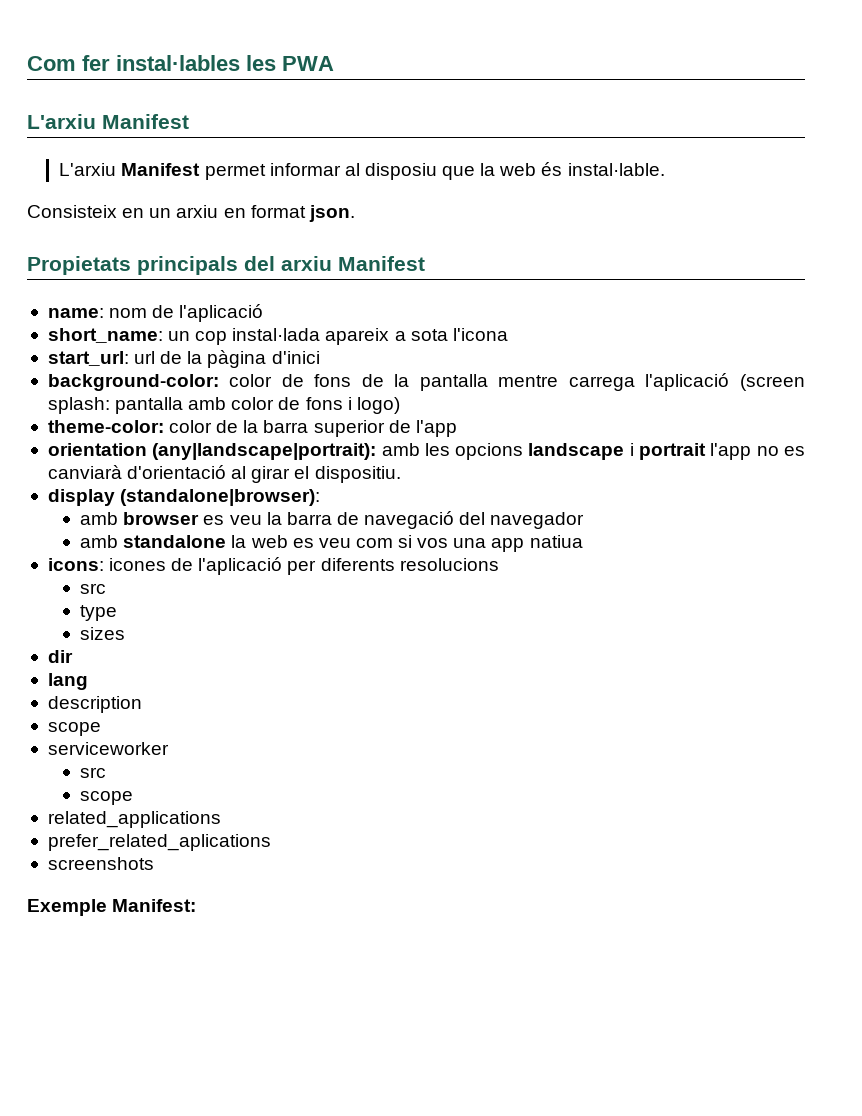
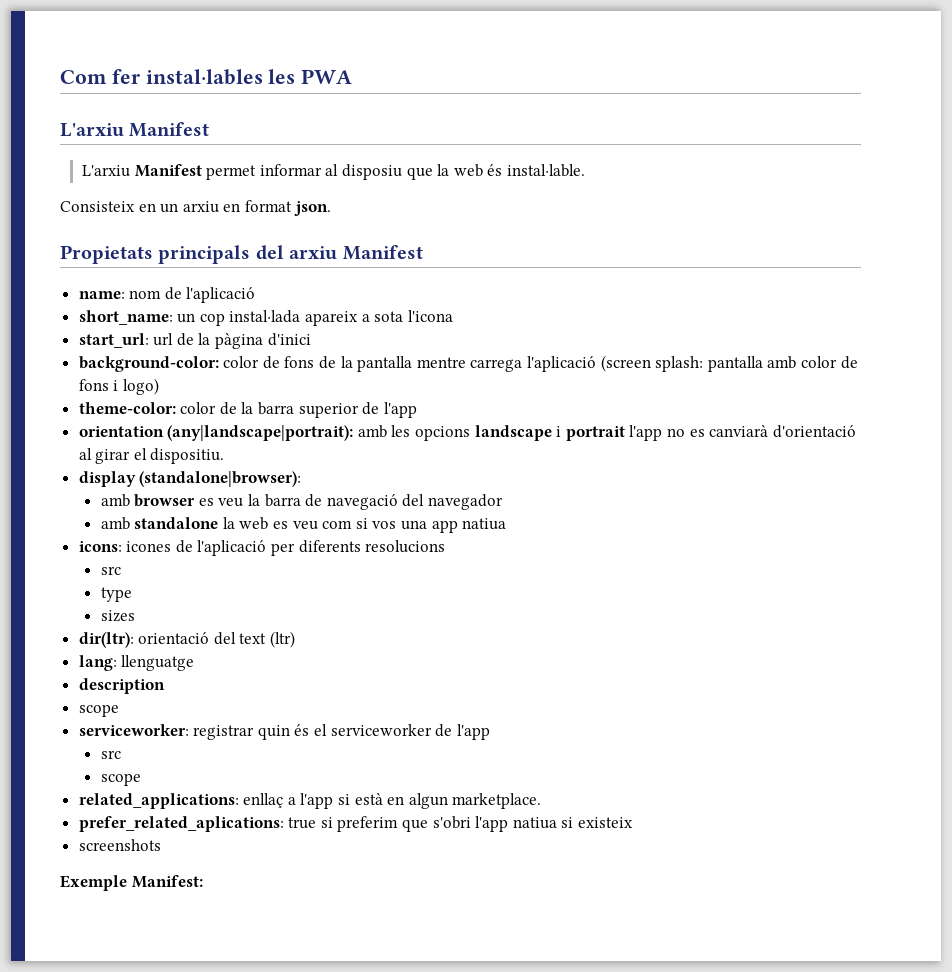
[47,650,73,663] [47,673,88,690] [47,696,142,713] [47,722,101,736] dir // lang // description // scope // -> [78,631,296,648] [78,655,195,671] [78,678,165,694] [78,704,119,717] [78,724,328,740] dir(ltr): orientació del text (ltr) // lang: llenguatge // description // scope // serviceworker: registrar quin és el
(169, 748) none -> [435,724,490,740] de l'app
[47,811,221,828] [47,834,271,851] related_applications // prefer_related_aplications -> [78,793,542,809] [78,816,634,832] related_applications: enllaç a l'app si està en algun marketplace. // prefer_related_aplications: true si preferim que s'obri l'app natiua si existeix

